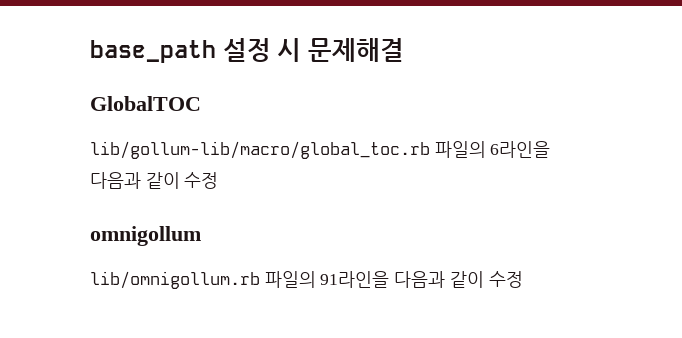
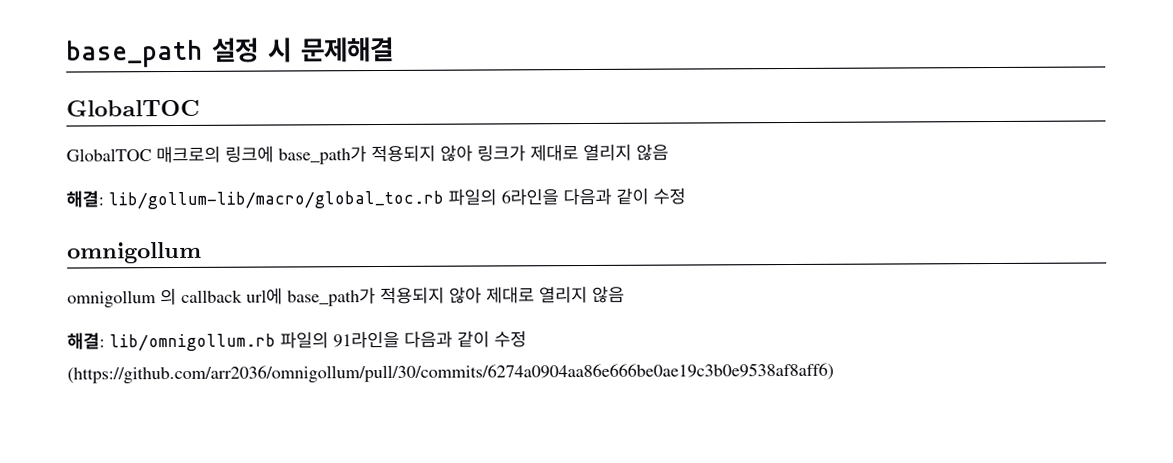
(201, 103) none -> [66,143,669,165] [66,190,104,208] GlobalTOC 매크로의 링크에 base_path가 적용되지 않아 링크가 제대로 열리지 않음 // 해결:
(201, 236) none -> [67,285,625,308] [67,332,105,350] omnigollum 의 callback url에 base_path가 적용되지 않아 제대로 열리지 않음 // 해결:
(523, 279) none -> [67,362,834,384] (https://github.com/arr2036/omnigollum/pull/30/commits/6274a0904aa86e666be0ae19c3b0e9538af8aff6)

